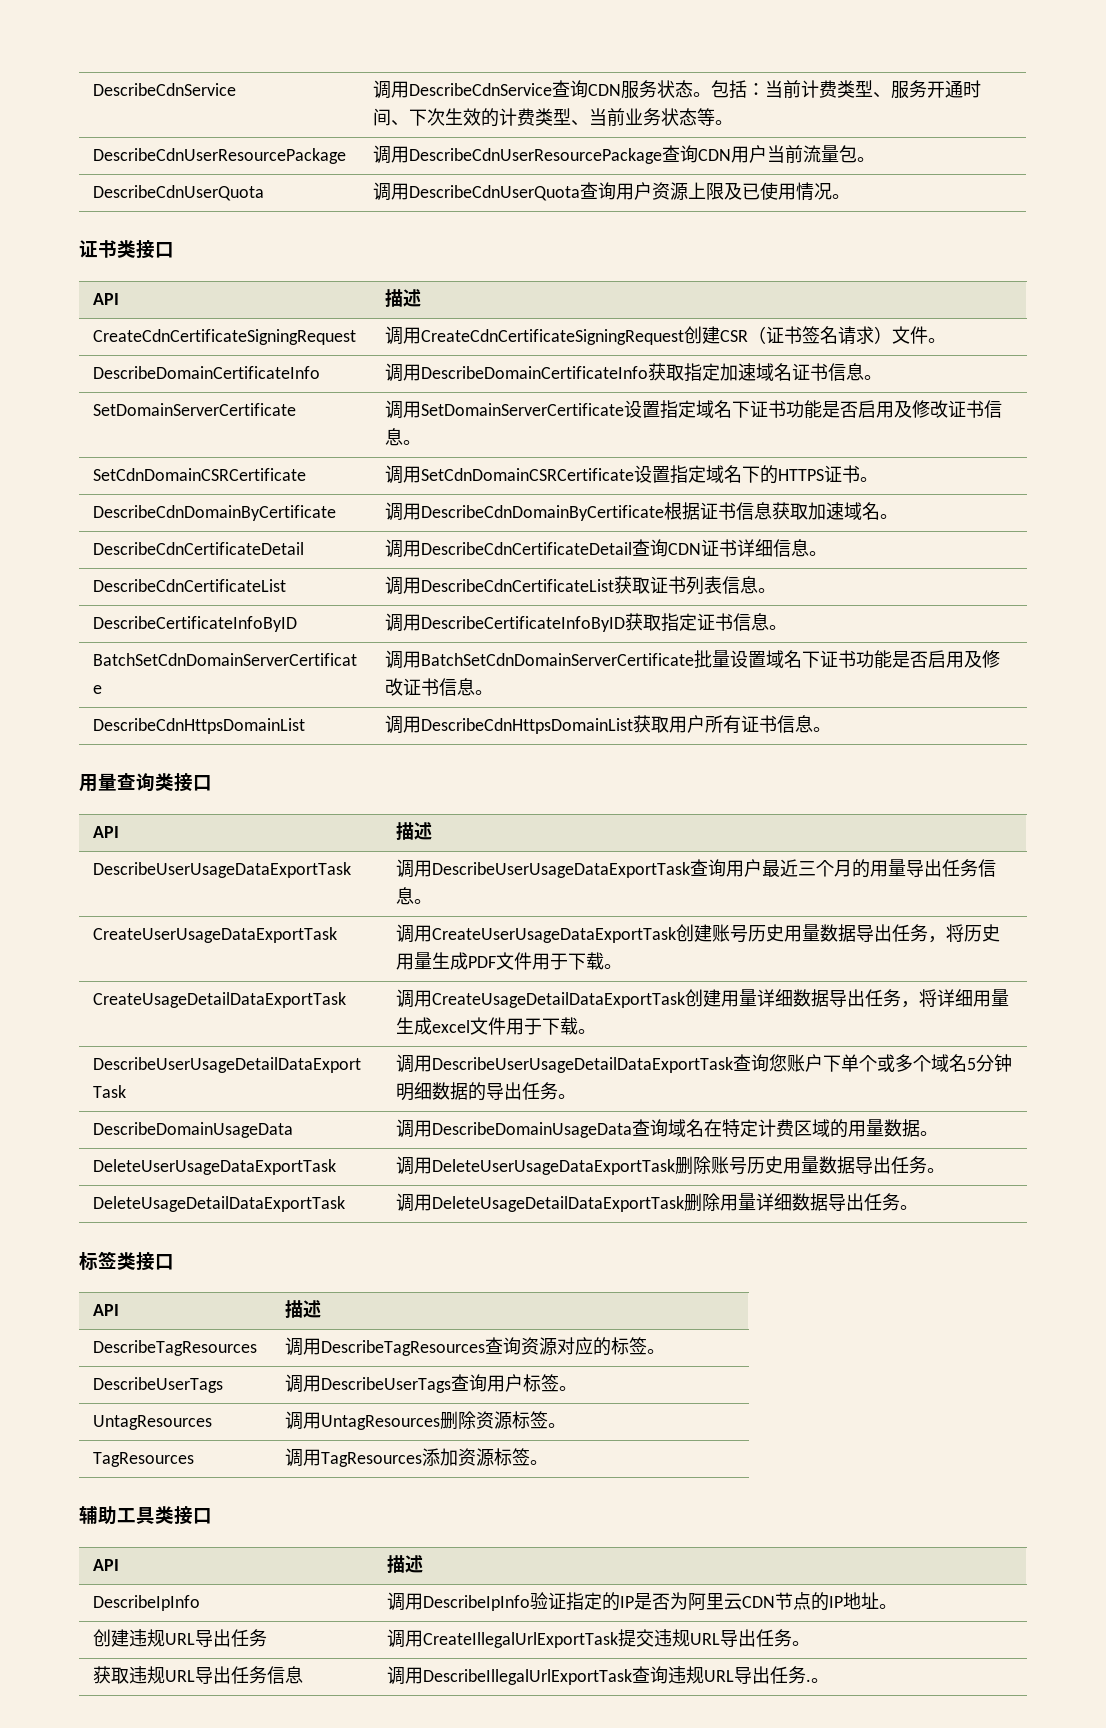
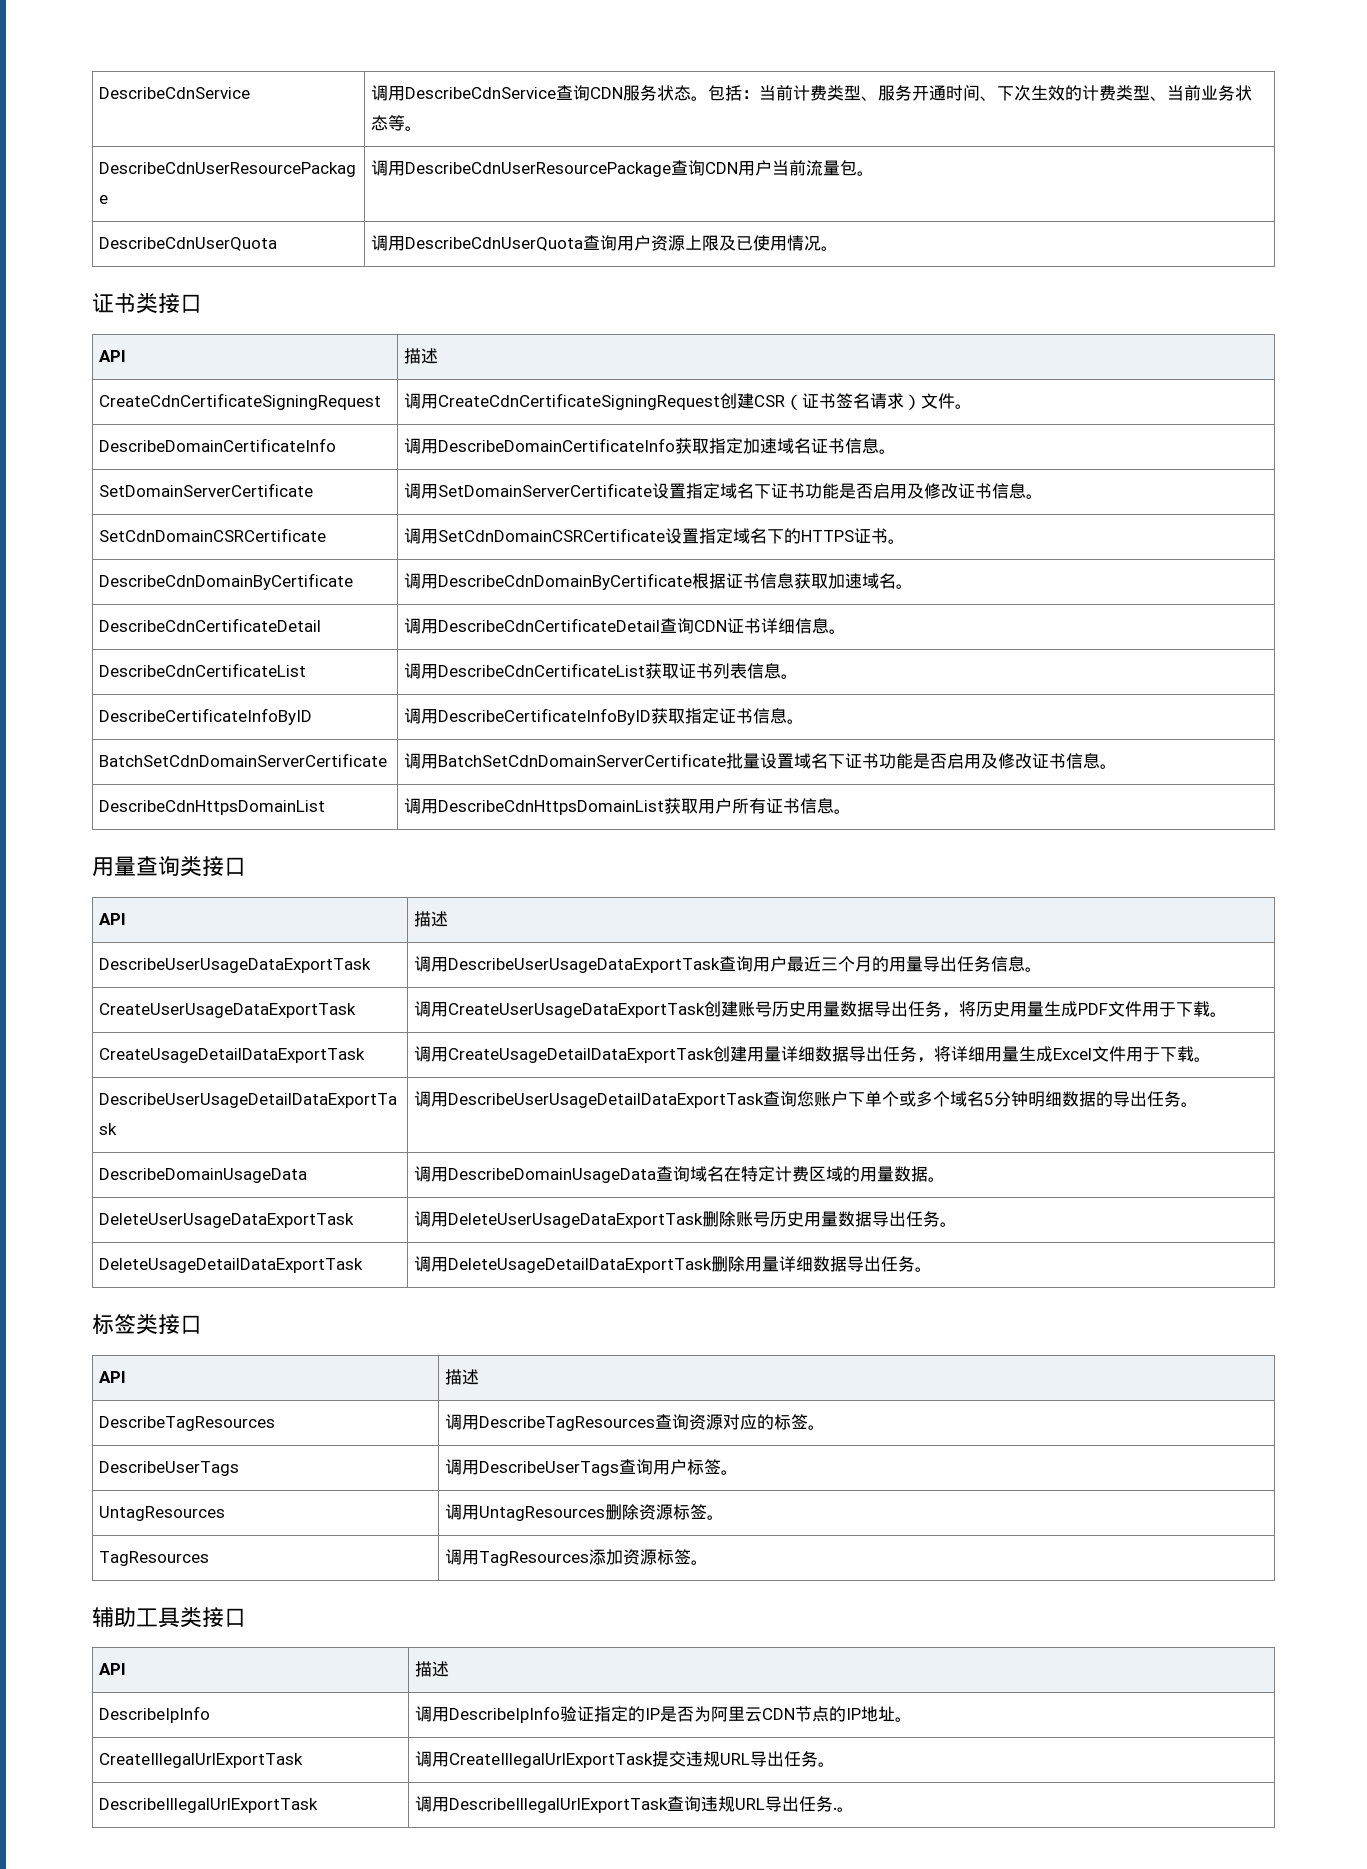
[431,1020,470,1033] excel -> [1052,1048,1092,1060] Excel
[92,1629,267,1647] 创建违规URL导出任务 -> [98,1753,303,1768] CreateIllegalUrlExportTask
[92,1666,303,1684] 获取违规URL导出任务信息 -> [98,1798,318,1813] DescribeIllegalUrlExportTask

